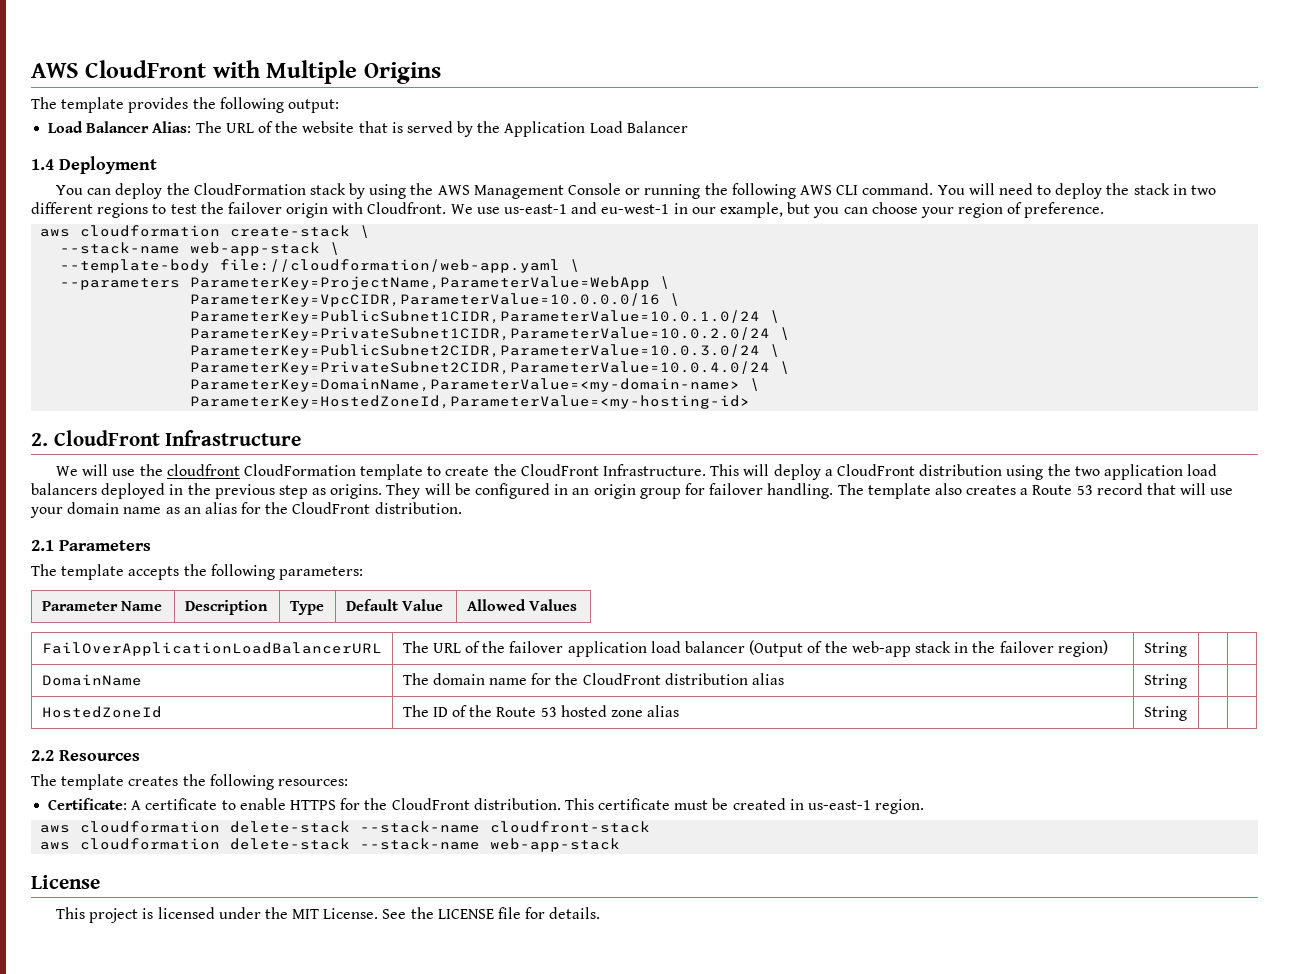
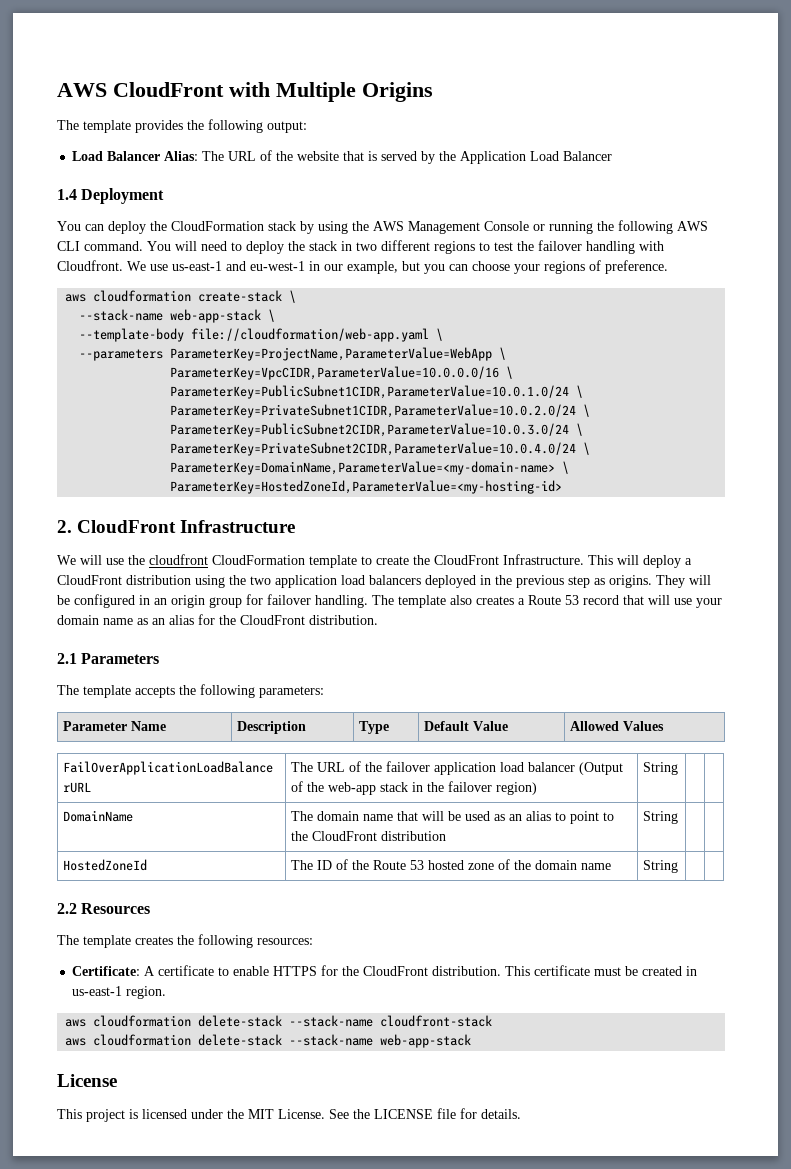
[286,203,329,218] origin -> [586,241,635,254] handling
[958,203,1004,218] region -> [544,261,585,274] regions
[531,673,552,685] for -> [397,811,615,824] that will be used as an alias to point to
[752,673,785,685] alias -> (447, 836) none
[647,705,680,717] alias -> [498,859,612,870] of the domain name

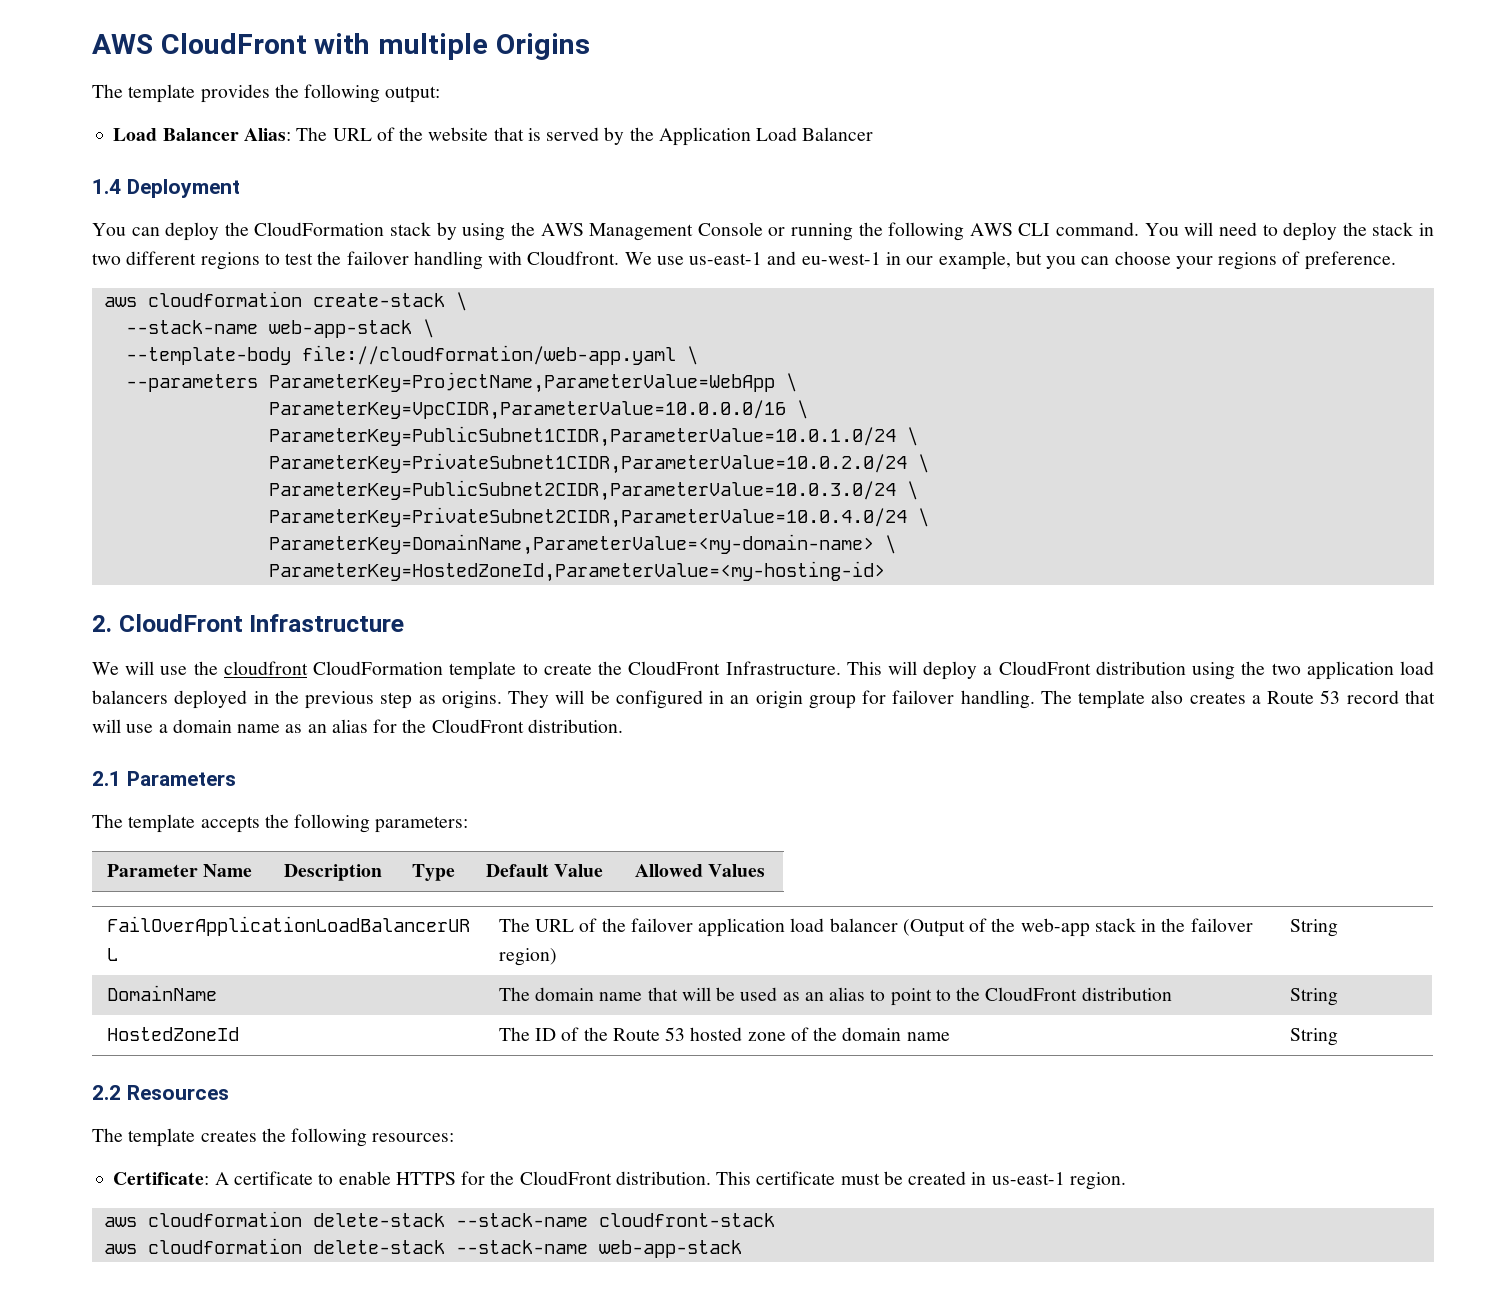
[276,82,356,102] Multiple -> [378,33,489,60] multiple
[696,598,722,608] your -> [158,724,168,733] a
[57,1074,117,1087] [57,1108,521,1122] // License // This project is licensed under the MIT License. See the LICENSE file for details. -> (742, 1249) none

